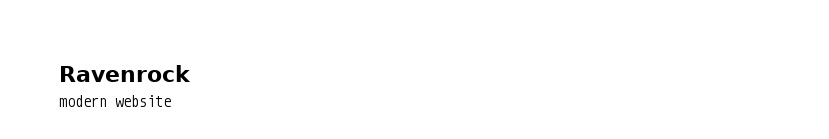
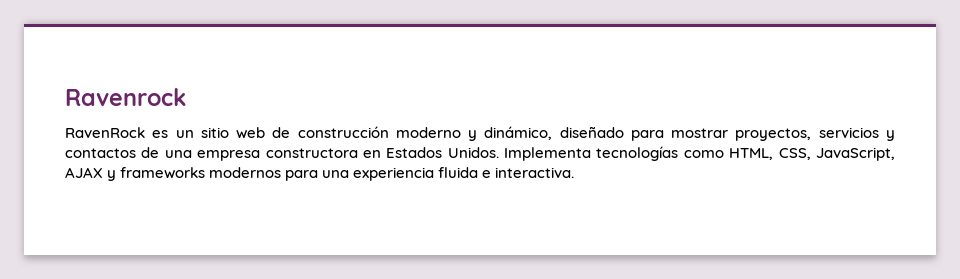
[59,95,171,107] modern website -> [65,126,895,141] [65,146,895,161] [65,167,575,181] RavenRock es un sitio web de construcción moderno y dinámico, diseñado para mostrar proyectos, servicios y contactos de una empresa constructora en Estados Unidos. Implementa tecnologías como HTML, CSS, JavaScript, AJAX y frameworks modernos para una experiencia fluida e interactiva.

